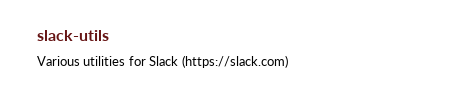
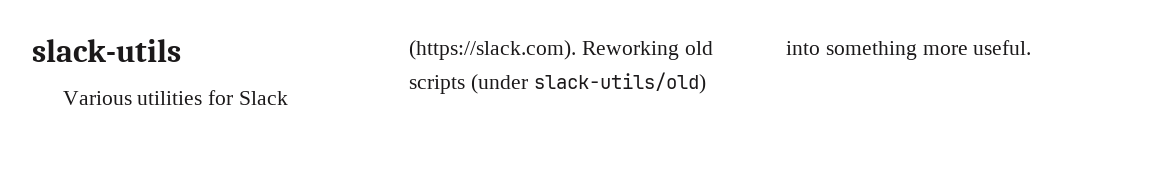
[181,55,288,68] (https://slack.com) -> [409,40,713,60] [409,72,706,94] [786,40,1032,60] (https://slack.com). Reworking old scripts (under slack-utils/old) into something more useful.

